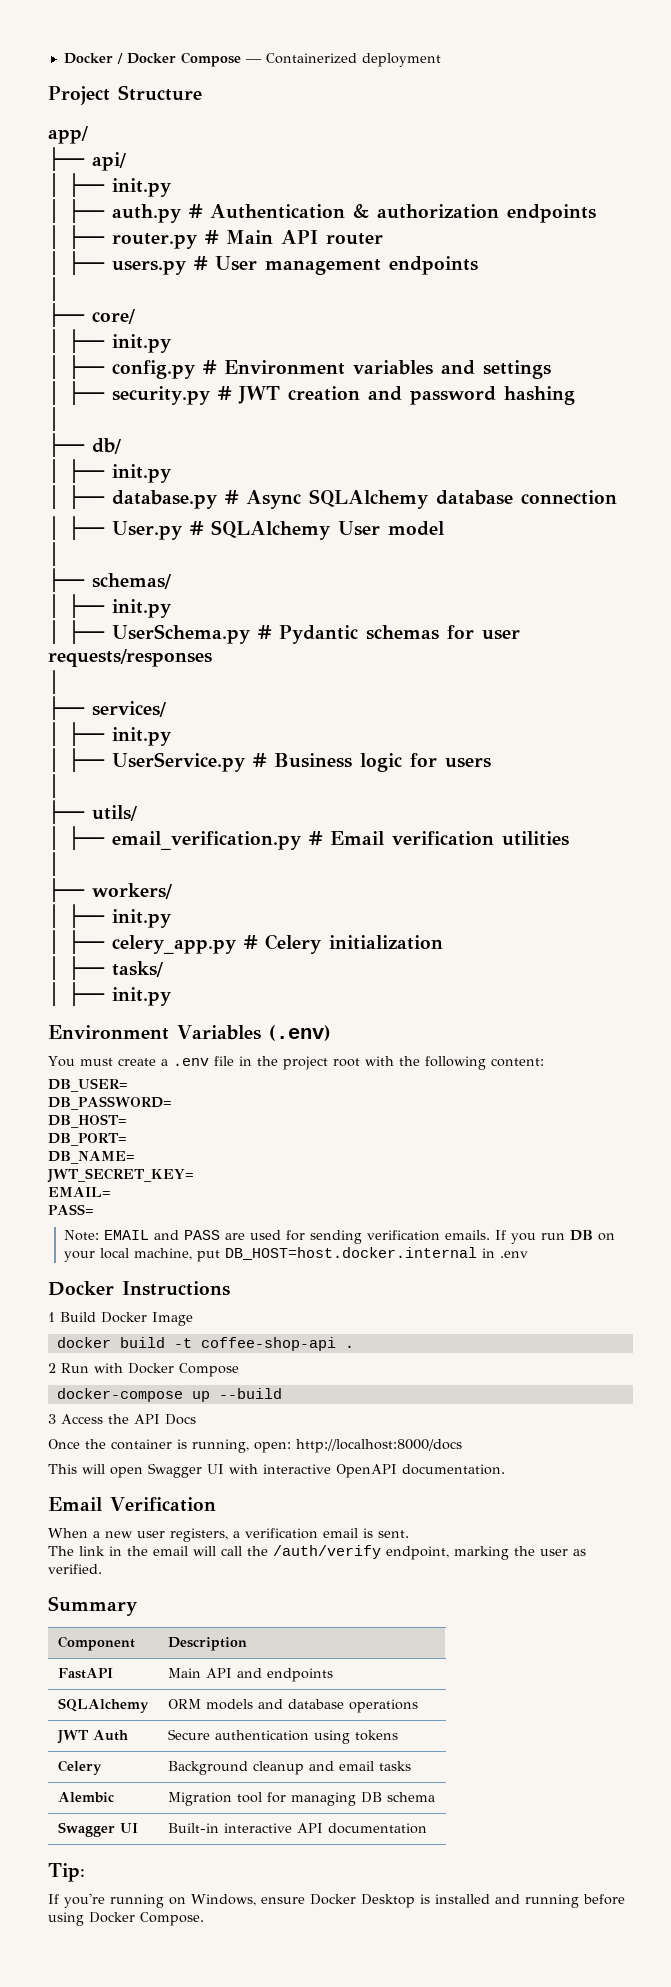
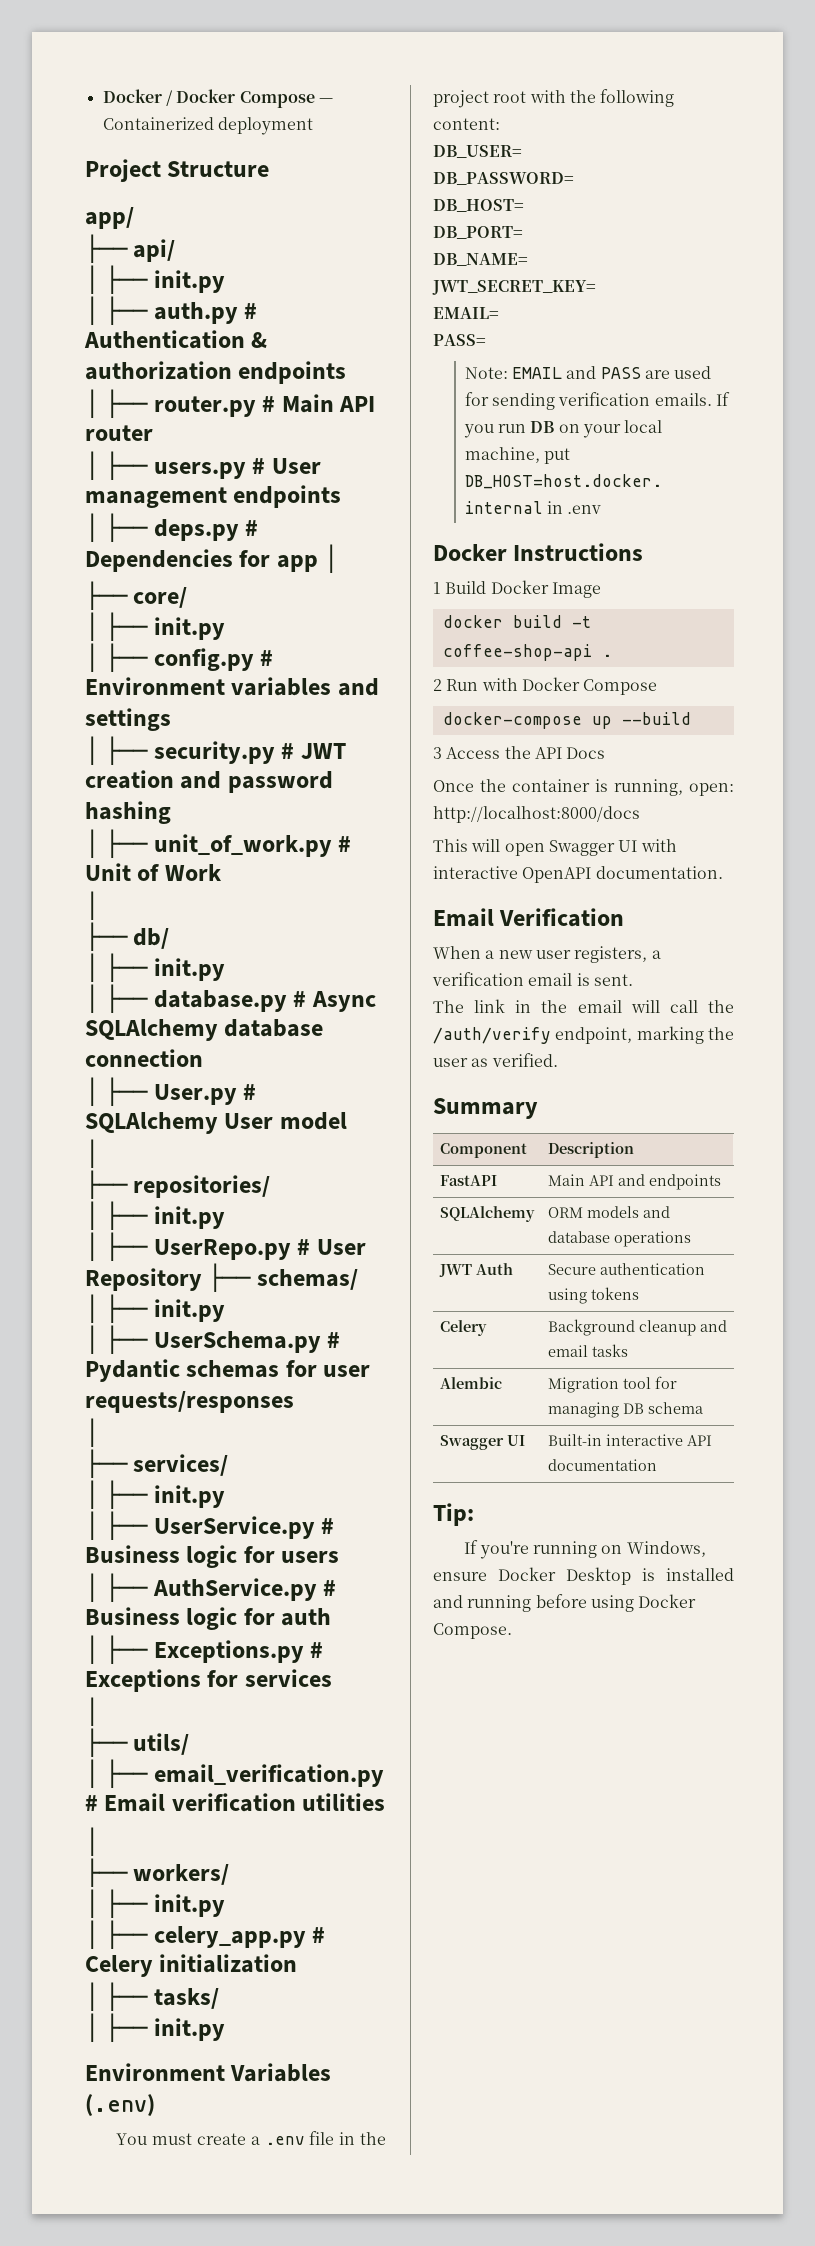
(60, 289) none -> [105,513,259,542] [85,544,339,573] ├── deps.py # Dependencies for app │
(575, 395) none -> [85,829,352,858] [85,863,221,881] // │ ├── unit_of_work.py # Unit of Work
(85, 580) none -> [133,1175,271,1198] [85,1201,225,1230] [85,1232,366,1261] [85,1263,252,1292] repositories/ // │ ├── init.py // │ ├── UserRepo.py # User Repository ├──
(491, 762) none -> [85,1573,337,1602] [85,1607,332,1630] [85,1635,324,1664] [85,1669,332,1692] // │ ├── AuthService.py # Business logic for auth // │ ├── Exceptions.py # Exceptions for services

